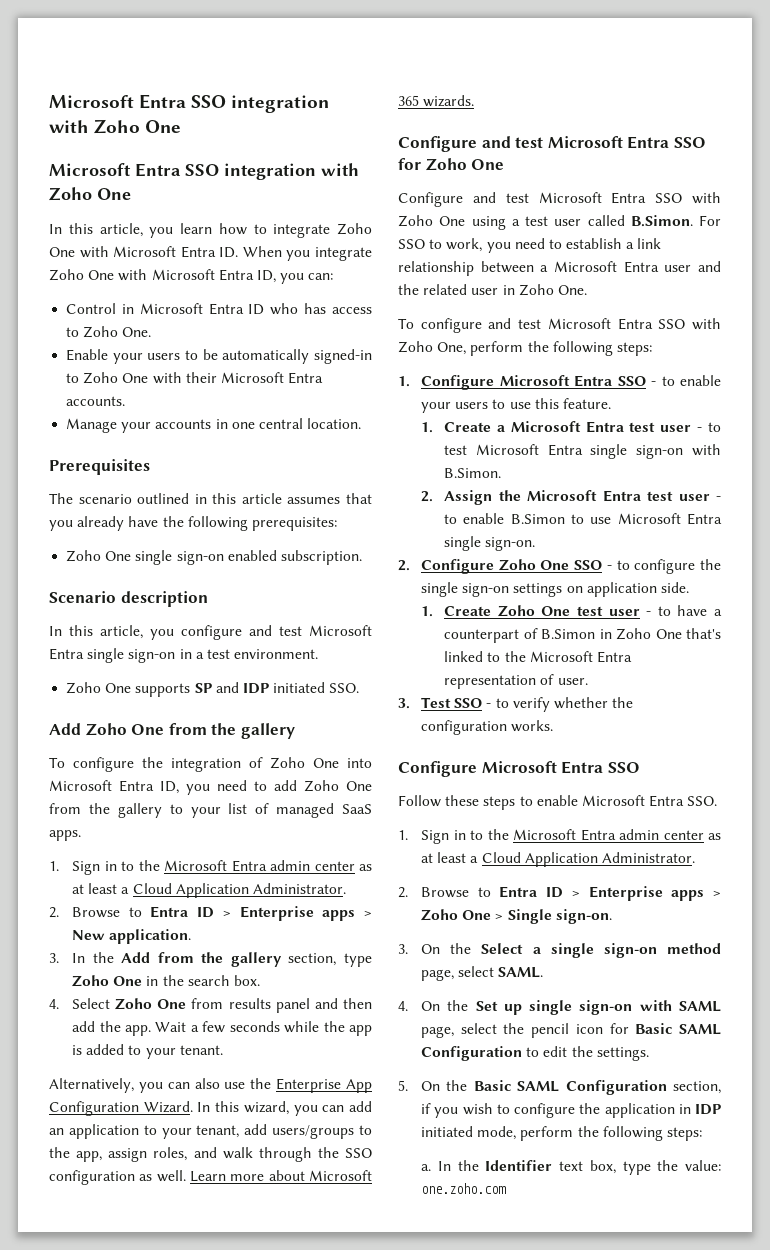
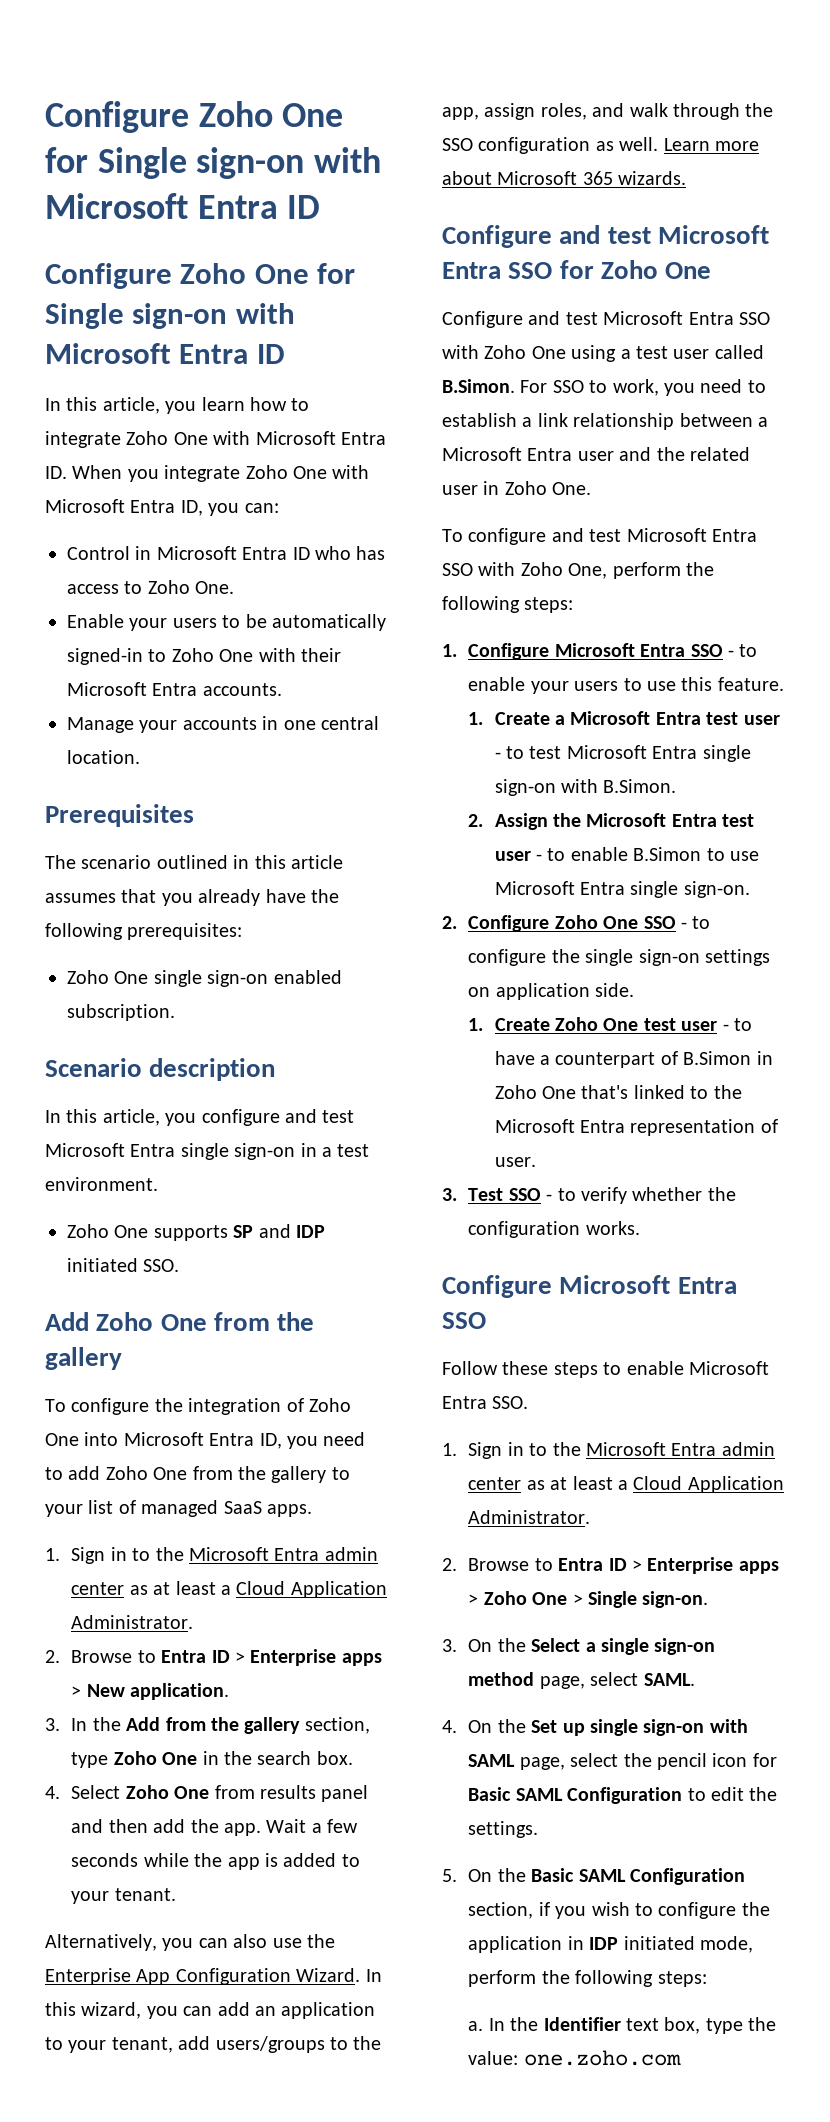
[49,94,330,113] [49,119,182,134] [49,163,359,180] [49,187,131,201] Microsoft Entra SSO integration with Zoho One // Microsoft Entra SSO integration with Zoho One -> [45,101,344,133] [45,147,382,179] [45,193,321,219] [45,263,356,289] [45,303,295,329] [45,343,285,364] Configure Zoho One for Single sign-on with Microsoft Entra ID // Configure Zoho One for Single sign-on with Microsoft Entra ID

